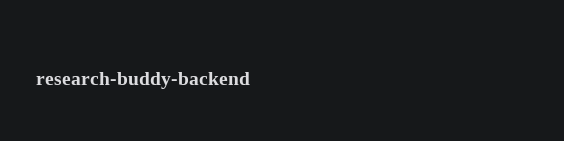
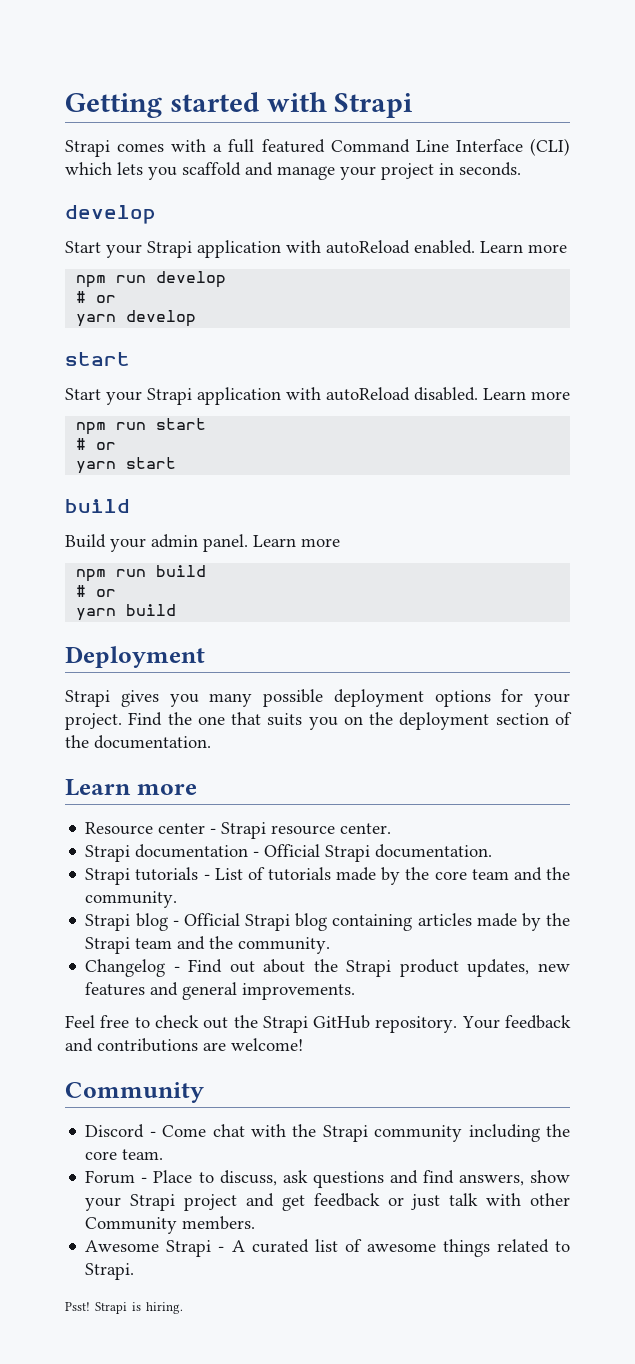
[36,72,250,89] research-buddy-backend -> [65,92,413,118] [65,138,570,157] [65,162,521,180] [65,205,156,224] [65,240,567,258] [76,271,227,288] [76,291,117,303] [76,310,197,327] [65,352,130,366] [65,387,570,405] [76,418,207,435] [76,438,117,450] [76,457,177,474] [65,499,130,513] [65,534,340,552] [76,565,207,582] [76,585,117,597] [76,604,177,621] [65,646,205,668] [65,689,570,707] [65,712,572,730] [65,735,211,749] [65,779,197,796] [85,822,392,839] [85,844,493,862] [85,867,570,885] [85,891,178,908] [85,913,570,931] [85,936,331,954] [85,959,570,977] [85,982,356,1000] [65,1015,571,1033] [65,1038,303,1052] [65,1082,204,1103] [85,1124,570,1142] [85,1149,164,1160] [85,1170,570,1188] [85,1193,570,1211] [85,1216,256,1234] [85,1239,570,1257] [85,1263,135,1280] [65,1302,183,1314] Getting started with Strapi // Strapi comes with a full featured Command Line Interface (CLI) which lets you scaffold and manage your project in seconds. // develop // Start your Strapi application with autoReload enabled. Learn more // npm run develop // # or // yarn develop // start // Start your Strapi application with autoReload disabled. Learn more // npm run start // # or // yarn start // build // Build your admin panel. Learn more // npm run build // # or // yarn build // Deployment // Strapi gives you many possible deployment options for your project. Find the one that suits you on the deployment section of the documentation. // Learn more // Resource center - Strapi resource center. // Strapi documentation - Official Strapi documentation. // Strapi tutorials - List of tutorials made by the core team and the community. // Strapi blog - Official Strapi blog containing articles made by the Strapi team and the community. // Changelog - Find out about the Strapi product updates, new features and general improvements. // Feel free to check out the Strapi GitHub repository. Your feedback and contributions are welcome! // Community // Discord - Come chat with the Strapi community including the core team. // Forum - Place to discuss, ask questions and find answers, show your Strapi project and get feedback or just talk with other Community members. // Awesome Strapi - A curated list of awesome things related to Strapi. // Psst! Strapi is hiring.

